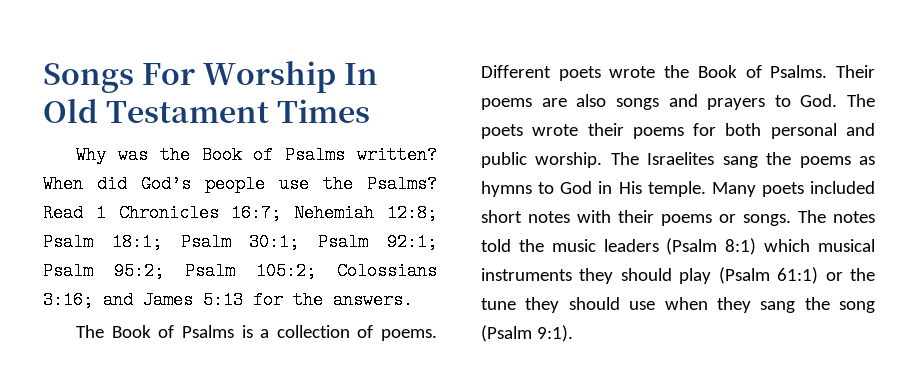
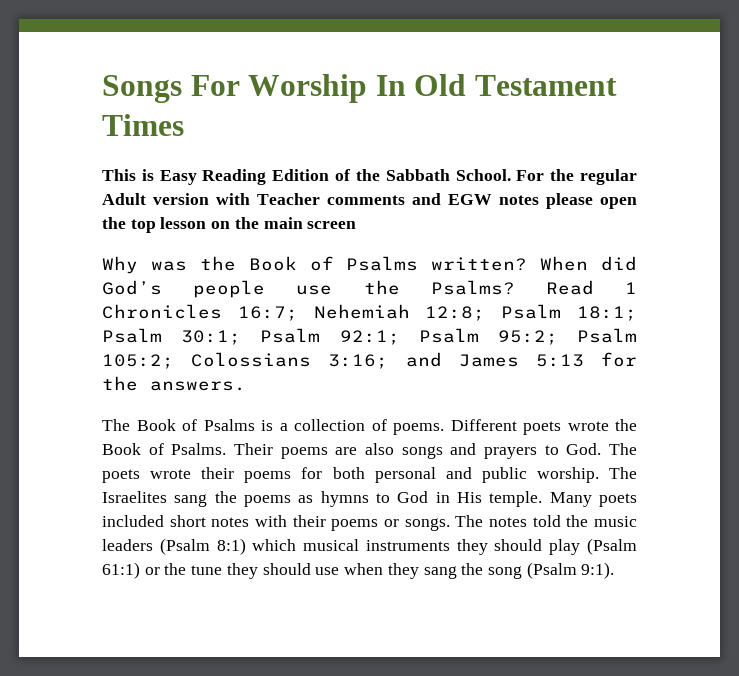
(371, 111) none -> [102,169,637,185] [102,193,637,209] [102,217,357,233] // This is Easy Reading Edition of the Sabbath School. For the regular Adult version with Teacher comments and EGW notes please open the top lesson on the main screen

